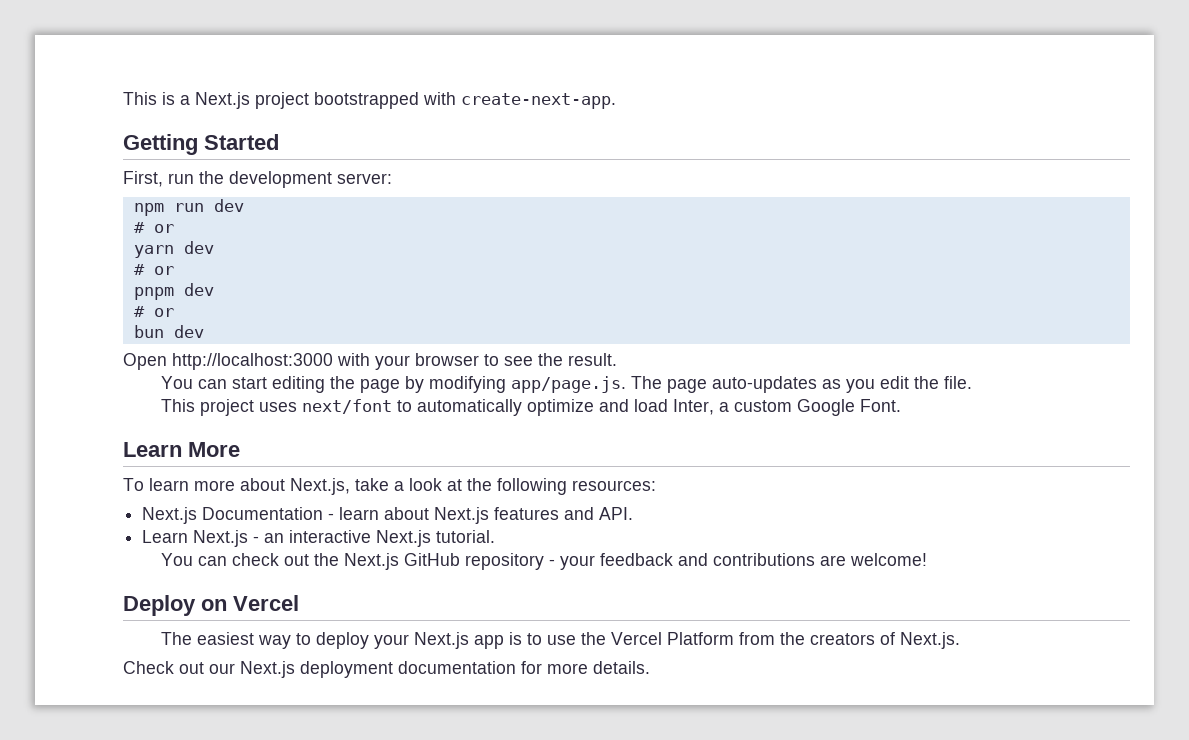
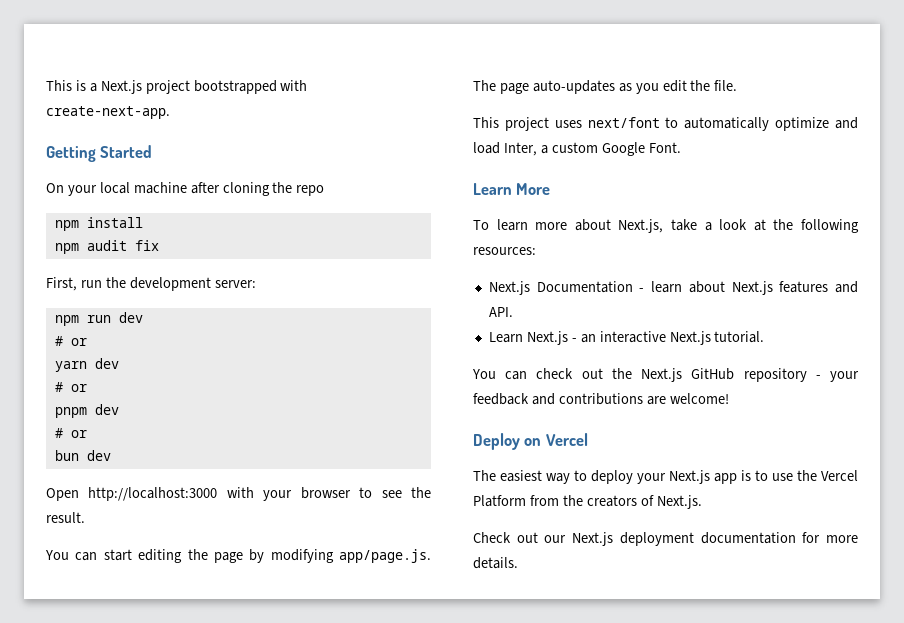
(279, 142) none -> [46,182,325,196] [54,217,143,231] [54,240,159,254] // On your local machine after cloning the repo // npm install // npm audit fix

